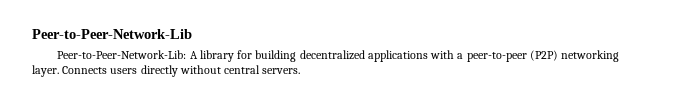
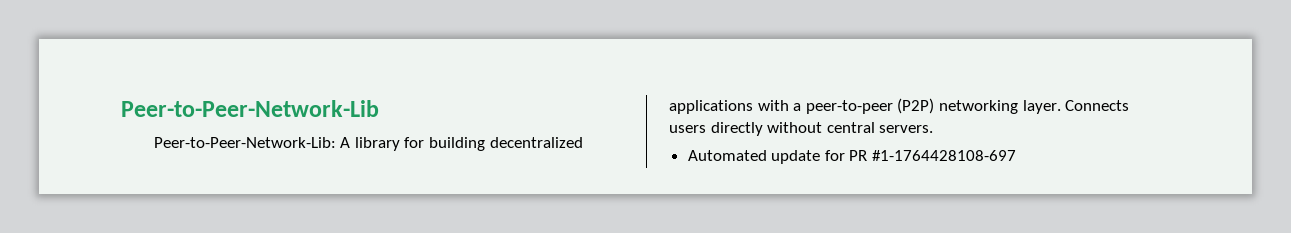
(301, 71) none -> [687,150,1017,164] // Automated update for PR #1-1764428108-697

